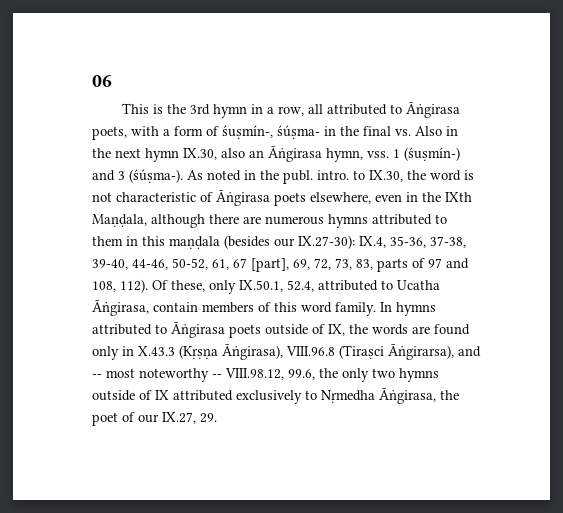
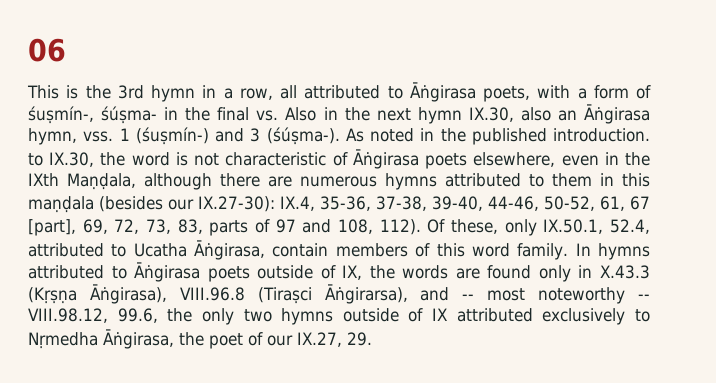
[283,170,349,184] publ. intro. -> [471,128,650,145] published introduction.

